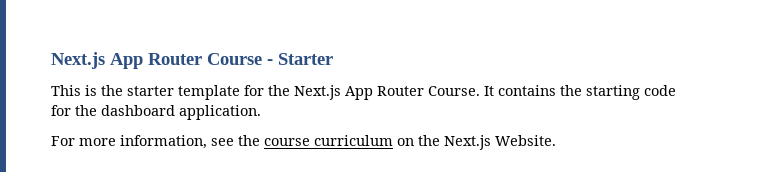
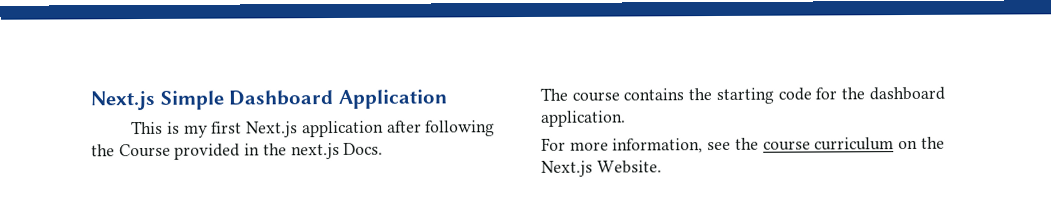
[51,52,333,69] [51,85,494,100] Next.js App Router Course - Starter // This is the starter template for the Next.js App Router Course. It -> [90,89,447,111] [131,120,496,138] [91,142,384,160] [540,87,620,102] Next.js Simple Dashboard Application // This is my first Next.js application after following the Course provided in the next.js Docs. // The course

